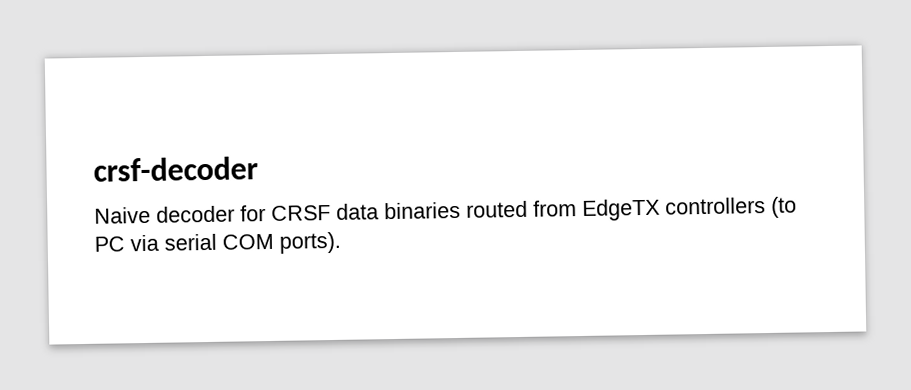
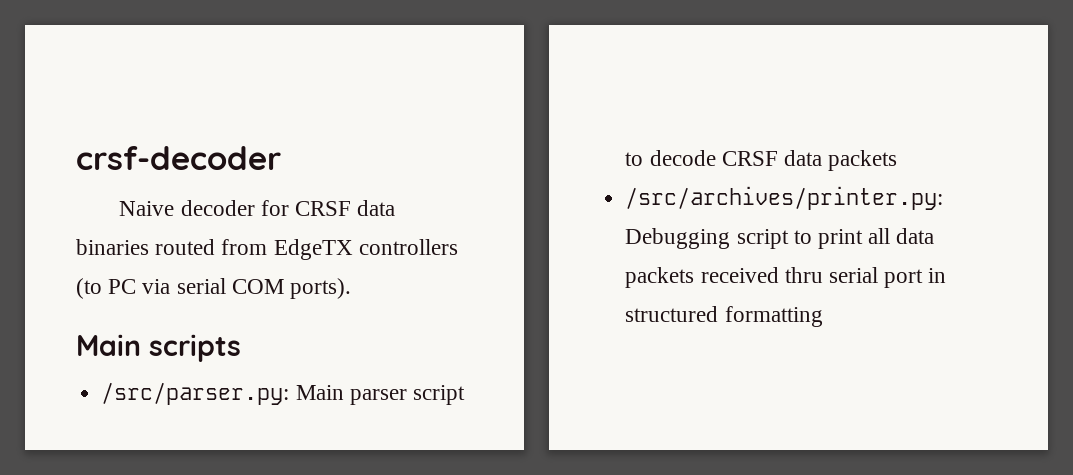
(341, 242) none -> [76,334,241,362] [101,382,465,405] [625,150,898,171] [625,186,944,210] [625,228,935,249] [625,267,947,288] [625,306,823,327] // Main scripts // /src/parser.py: Main parser script to decode CRSF data packets // /src/archives/printer.py: Debugging script to print all data packets received thru serial port in structured formatting

